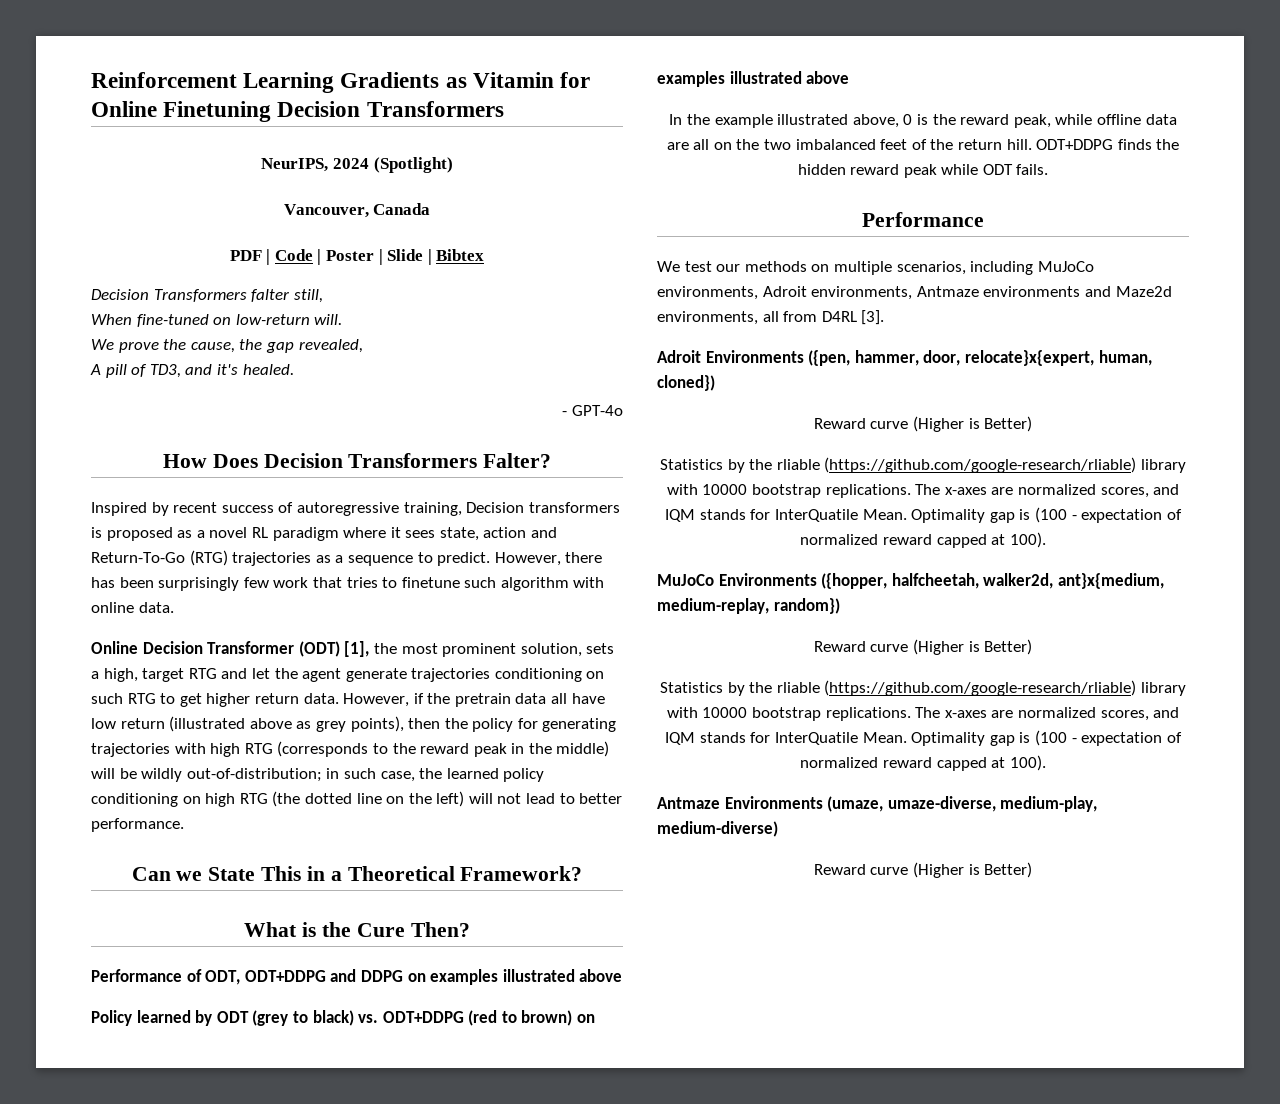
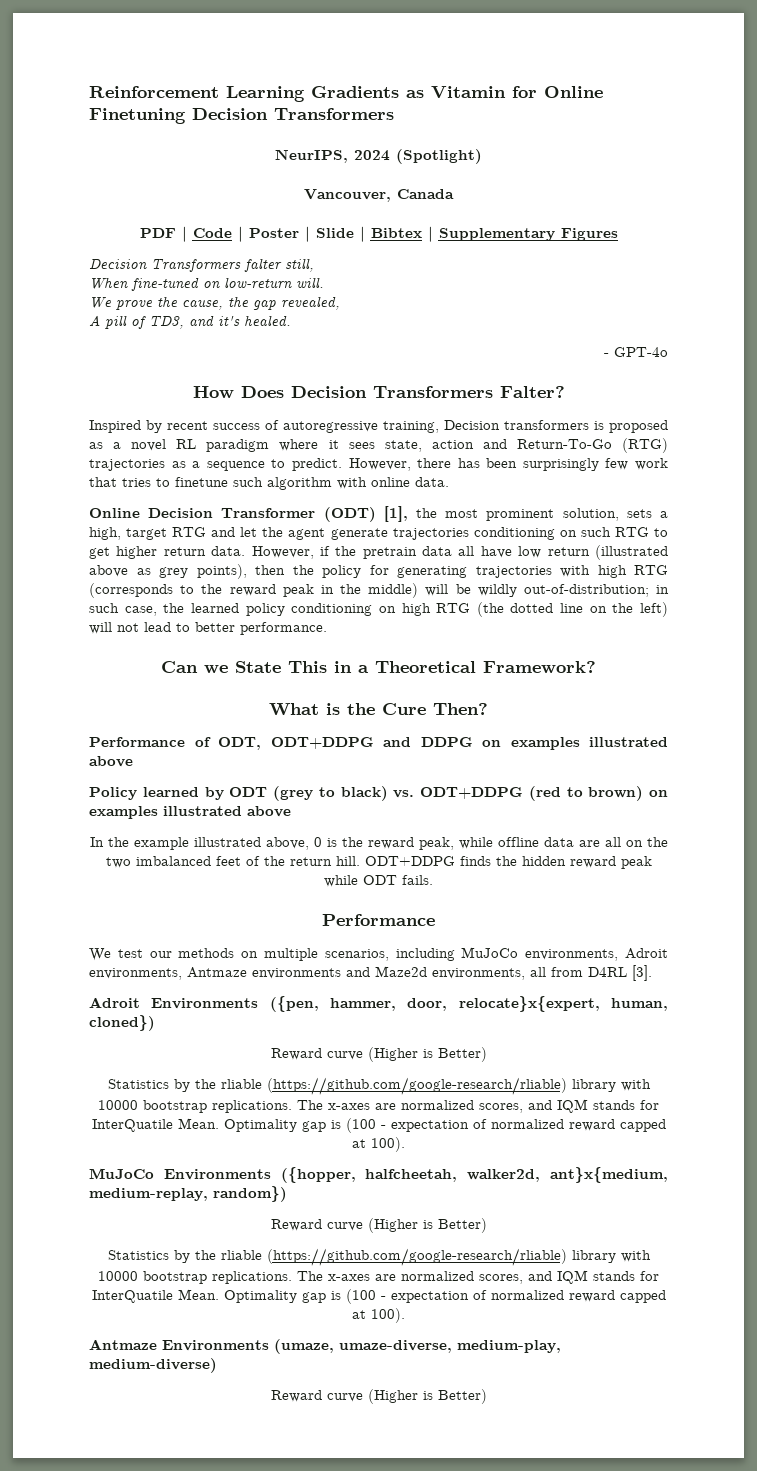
(485, 255) none -> [427,226,618,242] | Supplementary Figures

